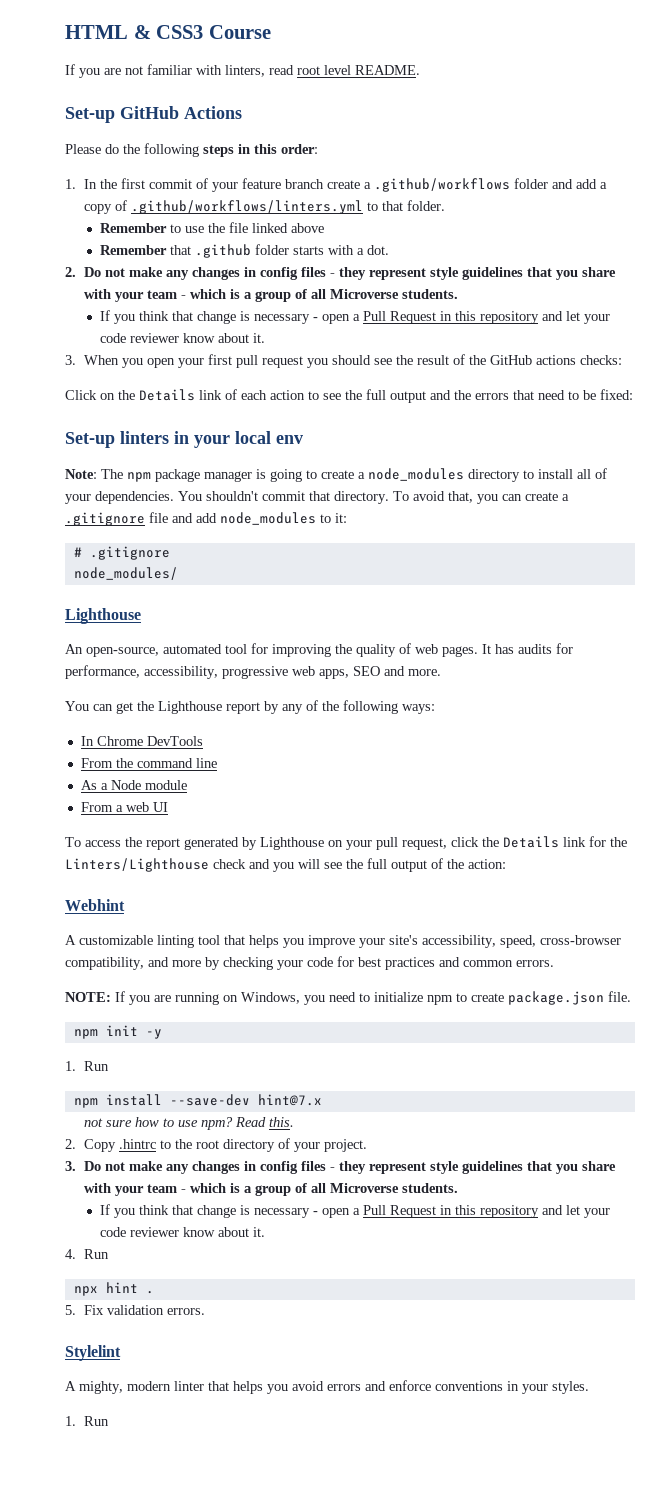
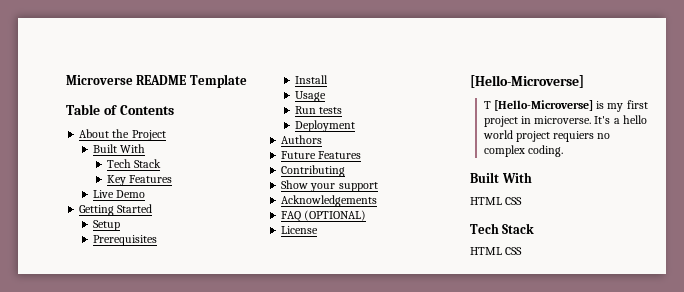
[65,25,271,39] [65,64,420,78] [65,106,242,123] [65,143,318,157] [65,178,607,192] [83,200,445,214] [99,222,324,233] [99,244,389,258] [65,267,616,280] [83,289,458,302] [99,310,610,324] [99,333,265,343] [65,354,622,368] [65,389,633,403] [65,431,303,448] [65,468,607,482] [65,491,569,504] [65,512,347,526] [73,546,170,560] [73,567,178,580] [65,608,141,624] [65,643,573,657] [65,665,441,679] [65,700,435,714] [80,736,203,746] [80,758,217,768] [80,780,187,790] [80,802,168,812] [65,836,627,850] [65,858,506,872] [65,899,125,911] [65,935,621,948] [65,956,554,970] [65,991,631,1005] [73,1025,162,1039] [65,1061,109,1071] [73,1094,322,1108] [83,1117,294,1130] [65,1138,367,1152] [65,1161,616,1174] [83,1183,458,1196] [99,1204,610,1218] [99,1227,265,1237] [65,1249,109,1259] [73,1282,154,1296] [65,1305,205,1315] [65,1345,121,1361] [65,1380,589,1394] [65,1416,109,1426] HTML & CSS3 Course // If you are not familiar with linters, read root level README. // Set-up GitHub Actions // Please do the following steps in this order: // 1. In the first commit of your feature branch create a .github/workflows folder and add a copy of .github/workflows/linters.yml to that folder. // Remember to use the file linked above // Remember that .github folder starts with a dot. // 2. Do not make any changes in config files - they represent style guidelines that you share with your team - which is a group of all Microverse students. // If you think that change is necessary - open a Pull Request in this repository and let your code reviewer know about it. // 3. When you open your first pull request you should see the result of the GitHub actions checks: // Click on the Details link of each action to see the full output and the errors that need to be fixed: // Set-up linters in your local env // Note: The npm package manager is going to create a node_modules directory to install all of your dependencies. You shouldn't commit that directory. To avoid that, you can create a .gitignore file and add node_modules to it: // # .gitignore // node_modules/ // Lighthouse // An open-source, automated tool for improving the quality of web pages. It has audits for performance, accessibility, progressive web apps, SEO and more. // You can get the Lighthouse report by any of the following ways: // In Chrome DevTools // From the command line // As a Node module // From a web UI // To access the report generated by Lighthouse on your pull request, click the Details link for the Linters/Lighthouse check and you will see the full output of the action: // Webhint // A customizable linting tool that helps you improve your site's accessibility, speed, cross-browser compatibility, and more by checking your code for best practices and common errors. // NOTE: If you are running on Windows, you need to initialize npm to create package.json file. // npm init -y // 1. Run // npm install --save-dev hint@7.x // not sure how to use npm? Read this. // 2. Copy .hintrc to the root directory of your project. // 3. Do not make any changes in config files - they represent style guidelines that you share with your team - which is a group of all Microverse students. // If you think that change is necessary - open a Pull Request in this repository and let your code reviewer know about it. // 4. Run // npx hint . // 5. Fix validation errors. // Stylelint // A mighty, modern linter that helps you avoid errors and enforce conventions in your styles. // 1. Run -> [66,74,247,88] [66,104,174,115] [79,129,166,141] [92,144,146,153] [106,159,161,168] [106,175,172,186] [92,190,146,198] [79,204,153,216] [92,220,120,231] [92,235,157,246] [294,75,328,84] [294,91,326,102] [294,106,343,114] [294,120,355,132] [281,135,323,144] [281,151,362,159] [281,165,346,177] [281,180,378,192] [281,195,378,207] [281,210,367,222] [281,226,319,234] [470,75,584,88] [483,100,648,112] [483,115,647,127] [482,130,611,142] [483,145,563,157] [470,172,532,183] [470,197,523,205] [470,223,535,234] [470,247,523,255] Microverse README Template // Table of Contents // About the Project // Built With // Tech Stack // Key Features // Live Demo // Getting Started // Setup // Prerequisites // Install // Usage // Run tests // Deployment // Authors // Future Features // Contributing // Show your support // Acknowledgements // FAQ (OPTIONAL) // License // [Hello-Microverse] // T [Hello-Microverse] is my first project in microverse. It's a hello world project requiers no complex coding. // Built With // HTML CSS // Tech Stack // HTML CSS

